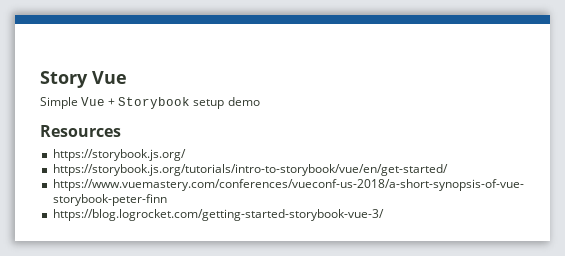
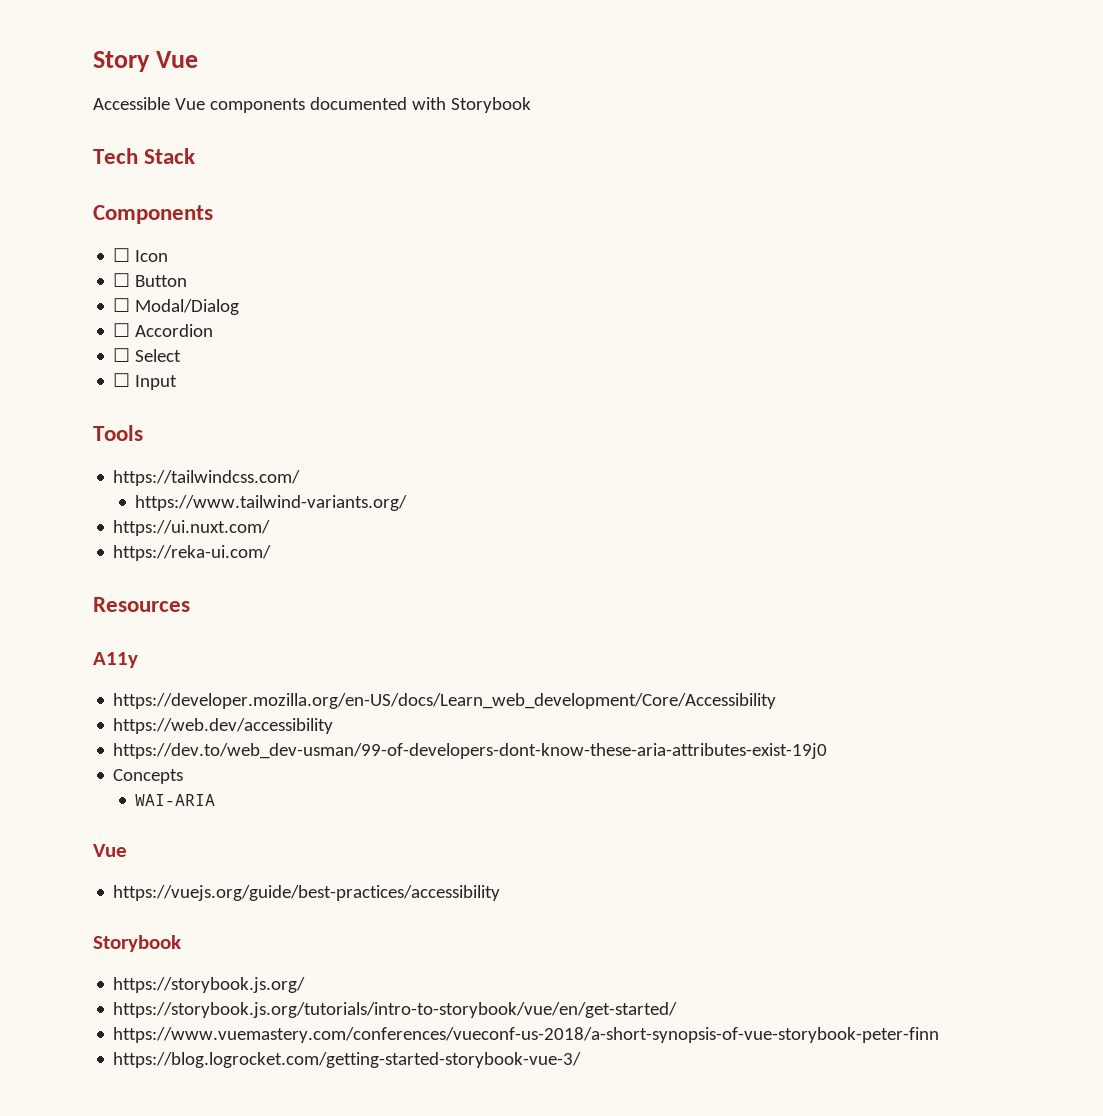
[40,97,260,109] [40,125,121,137] Simple Vue + Storybook setup demo // Resources -> [93,97,531,113] [93,148,196,164] [93,205,213,224] [113,248,169,262] [113,273,188,287] [113,298,240,315] [113,323,214,337] [113,348,182,362] [113,373,178,390] [93,425,143,441] [113,470,301,486] [135,495,408,511] [113,520,271,536] [113,545,272,561] [93,597,190,612] [93,652,138,668] [113,693,777,709] [113,718,334,734] [113,743,828,759] [113,769,184,784] [135,794,216,806] [93,844,127,857] [113,885,501,901] [93,935,181,952] Accessible Vue components documented with Storybook // Tech Stack // Components // ☐ Icon // ☐ Button // ☐ Modal/Dialog // ☐ Accordion // ☐ Select // ☐ Input // Tools // https://tailwindcss.com/ // https://www.tailwind-variants.org/ // https://ui.nuxt.com/ // https://reka-ui.com/ // Resources // A11y // https://developer.mozilla.org/en-US/docs/Learn_web_development/Core/Accessibility // https://web.dev/accessibility // https://dev.to/web_dev-usman/99-of-developers-dont-know-these-aria-attributes-exist-19j0 // Concepts // WAI-ARIA // Vue // https://vuejs.org/guide/best-practices/accessibility // Storybook

